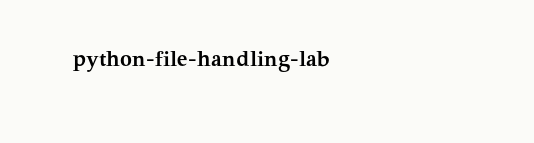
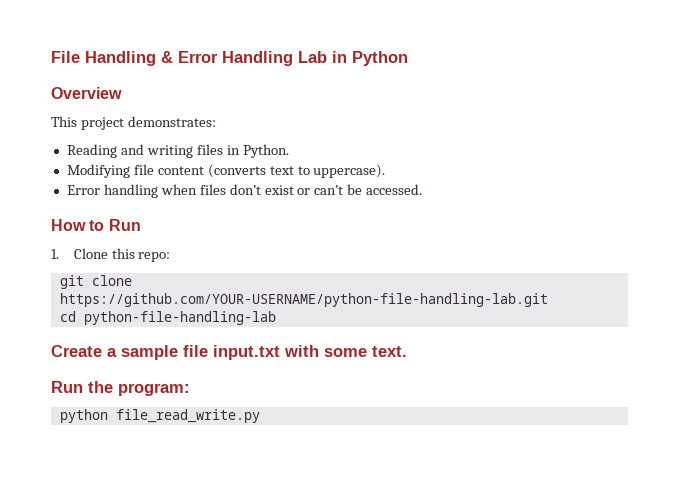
[73,51,330,72] python-file-handling-lab -> [51,51,408,66] [51,87,122,99] [51,116,216,130] [66,144,289,158] [66,164,386,178] [66,184,423,198] [51,219,141,231] [51,248,171,262] [59,275,132,289] [59,293,548,307] [59,311,276,325] [51,345,407,360] [51,381,190,396] [59,409,260,423] File Handling & Error Handling Lab in Python // Overview // This project demonstrates: // Reading and writing files in Python. // Modifying file content (converts text to uppercase). // Error handling when files don’t exist or can’t be accessed. // How to Run // 1. Clone this repo: // git clone https://github.com/YOUR-USERNAME/python-file-handling-lab.git // cd python-file-handling-lab // Create a sample file input.txt with some text. // Run the program: // python file_read_write.py

